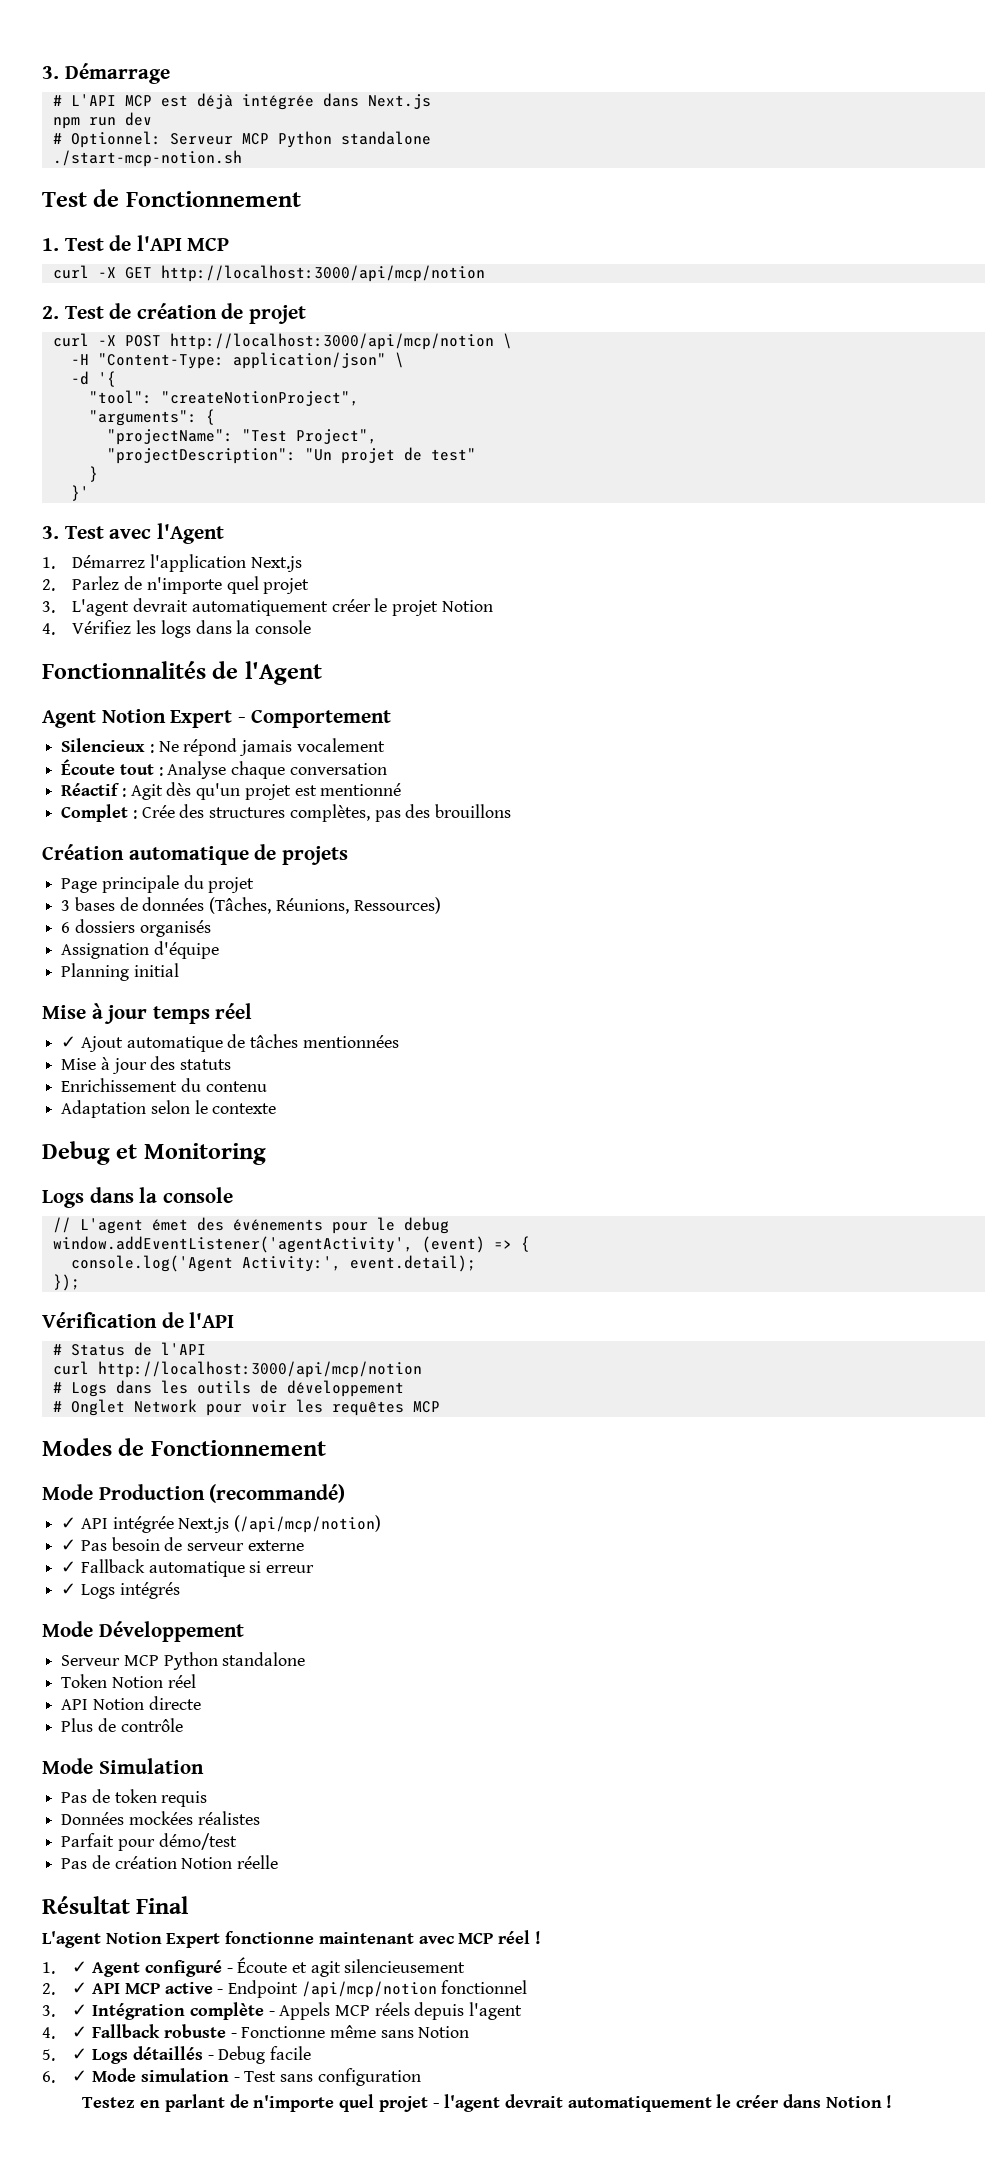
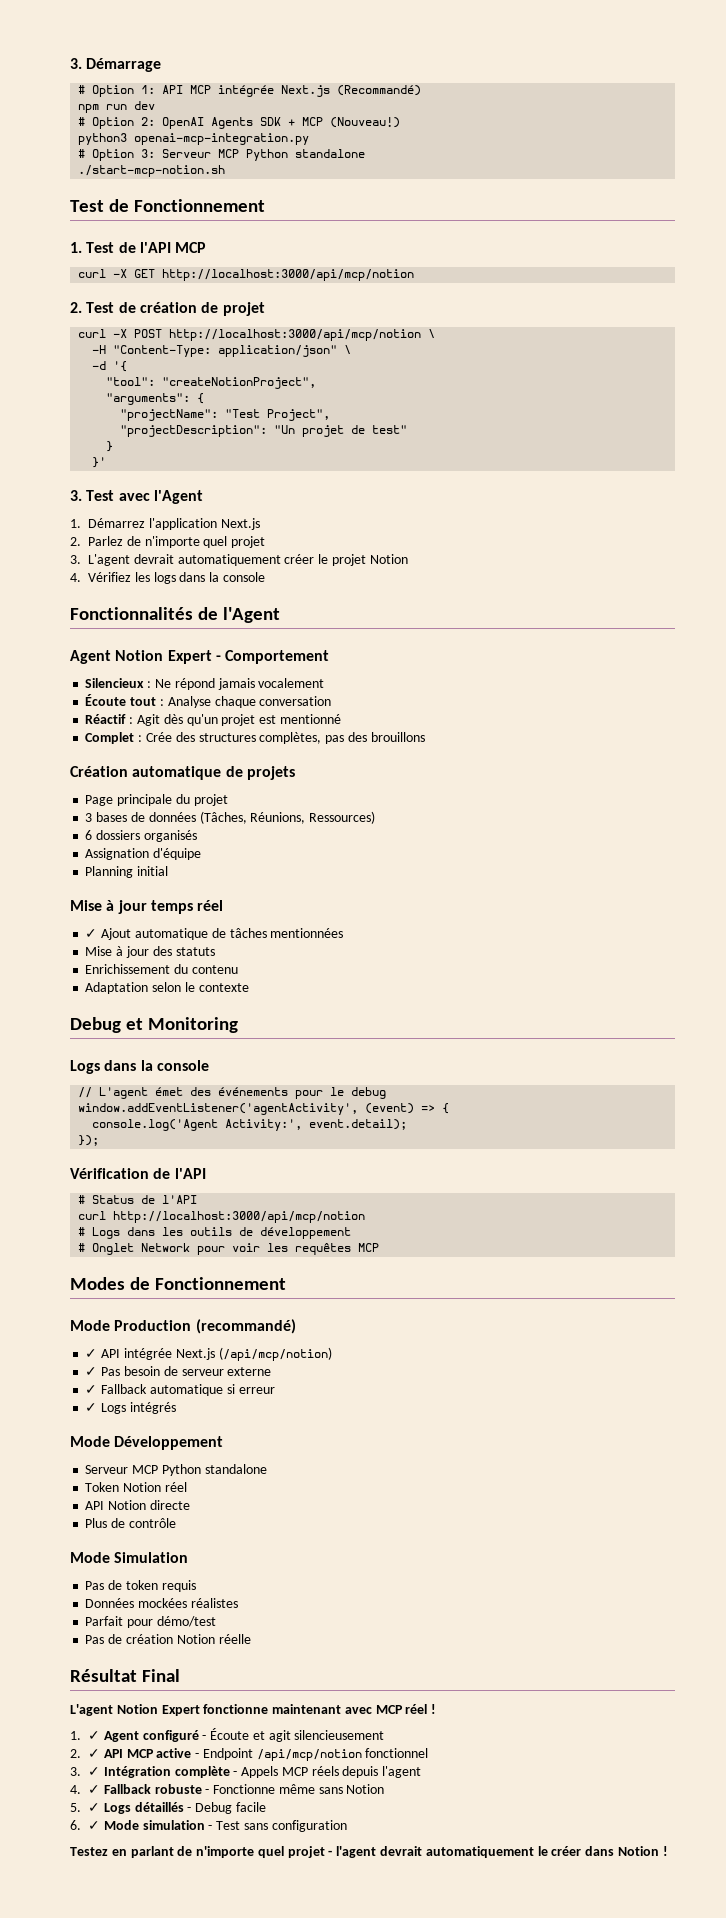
[70,93,431,110] L'API MCP est déjà intégrée dans Next.js -> [92,85,422,97] Option 1: API MCP intégrée Next.js (Recommandé)
[70,131,161,148] Optionnel: -> [92,117,401,129] [78,133,310,145] [78,149,156,161] Option 2: OpenAI Agents SDK + MCP (Nouveau!) // python3 openai-mcp-integration.py // # Option 3:

